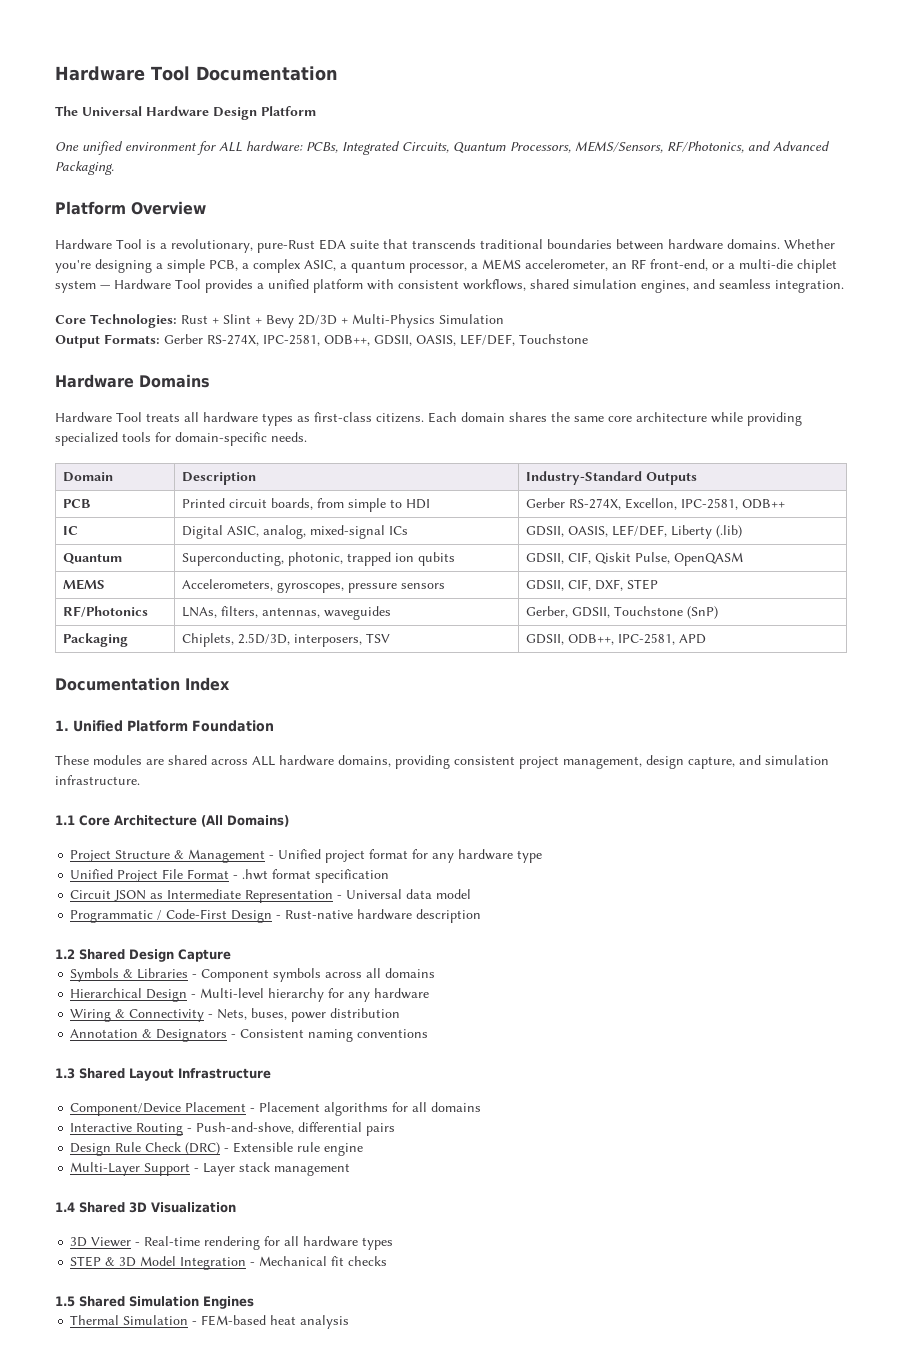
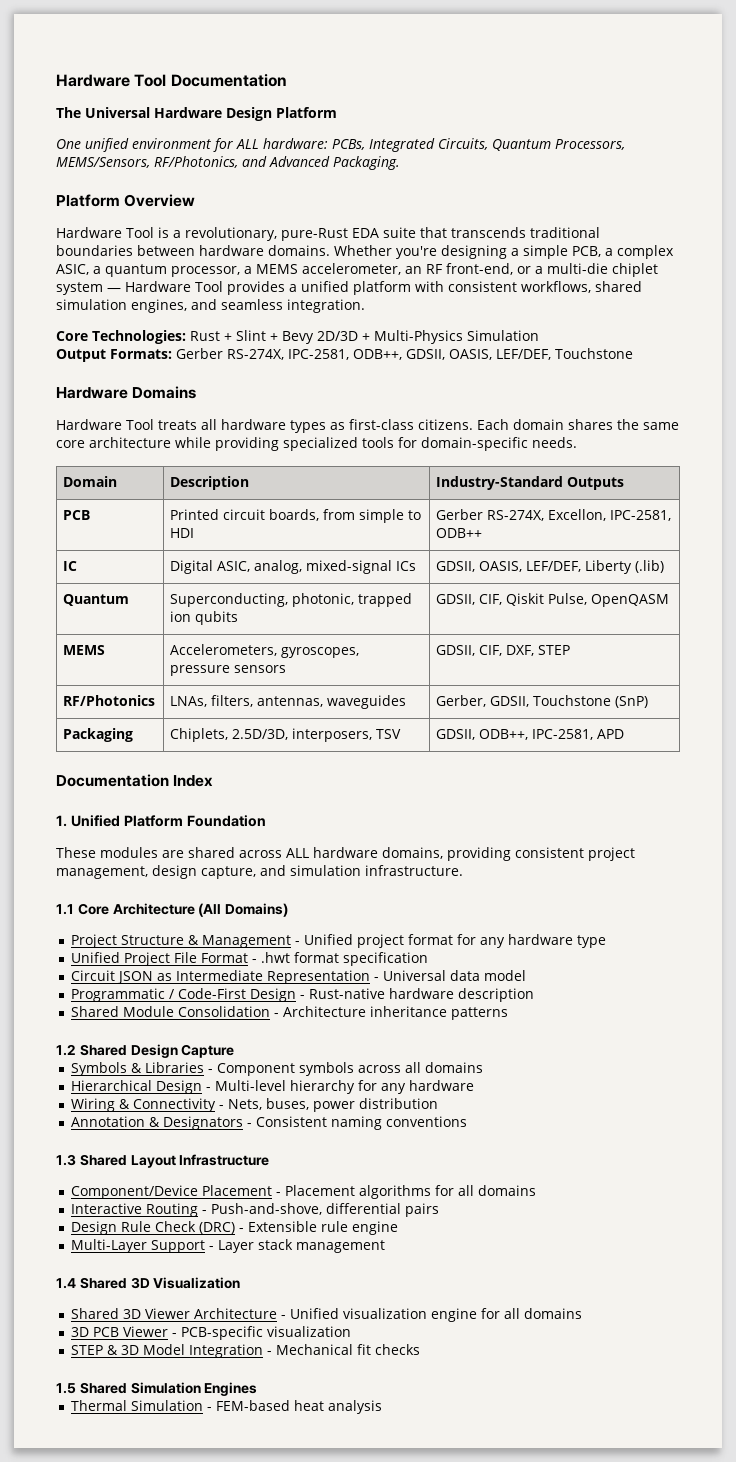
(482, 916) none -> [71,1006,509,1020] // Shared Module Consolidation - Architecture inheritance patterns
(236, 1207) none -> [71,1308,120,1319] Shared
[135,1236,394,1250] - Real-time rendering for all hardware types -> [194,1308,583,1322] [71,1326,352,1340] Architecture - Unified visualization engine for all domains // 3D PCB Viewer - PCB-specific visualization

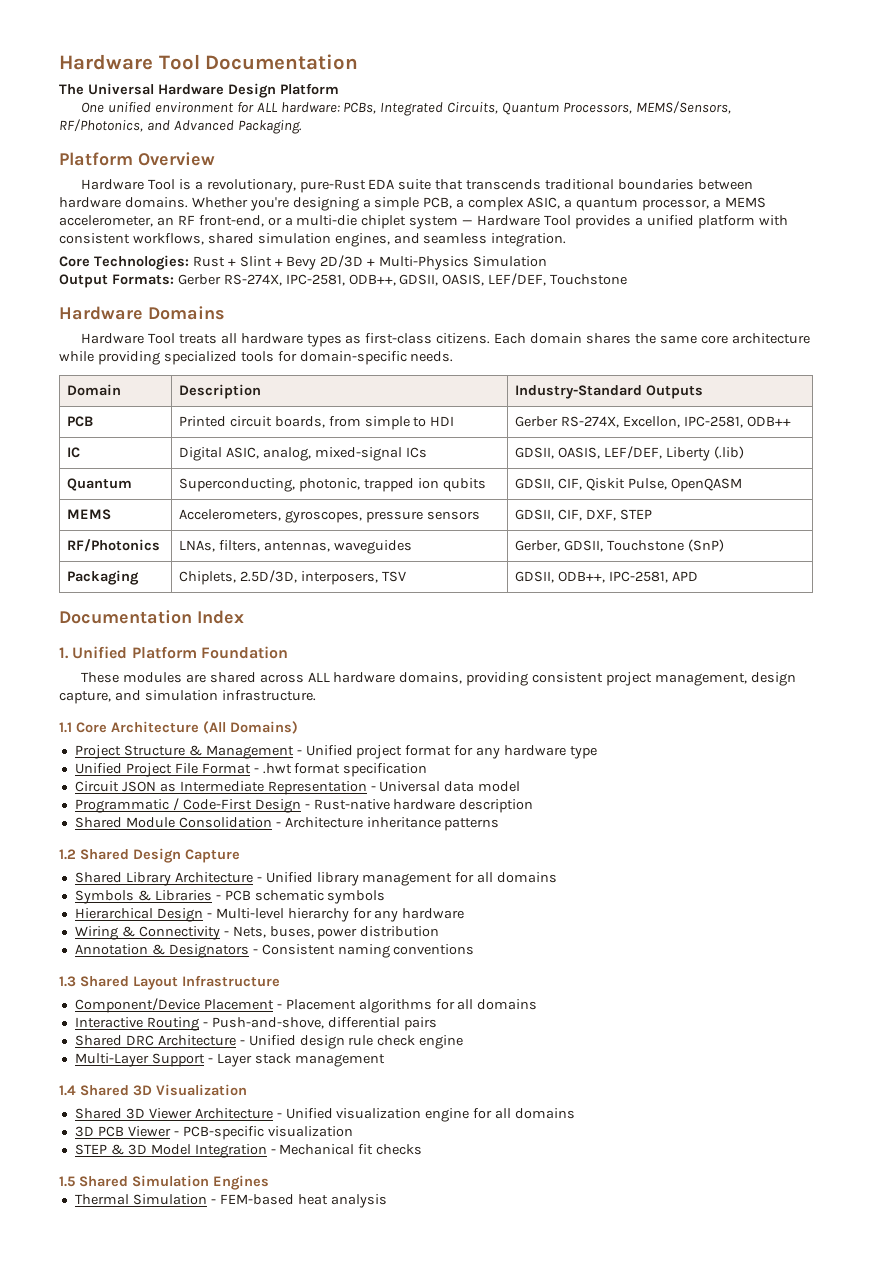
(235, 1051) none -> [74,872,558,886] // Shared Library Architecture - Unified library management for all domains
[217,1063,296,1076] Component -> [224,890,324,901] PCB schematic
[358,1062,484,1073] across all domains -> (386, 897) none
[71,1221,349,1235] Design Rule Check (DRC) - Extensible rule -> [74,1035,416,1049] Shared DRC Architecture - Unified design rule check

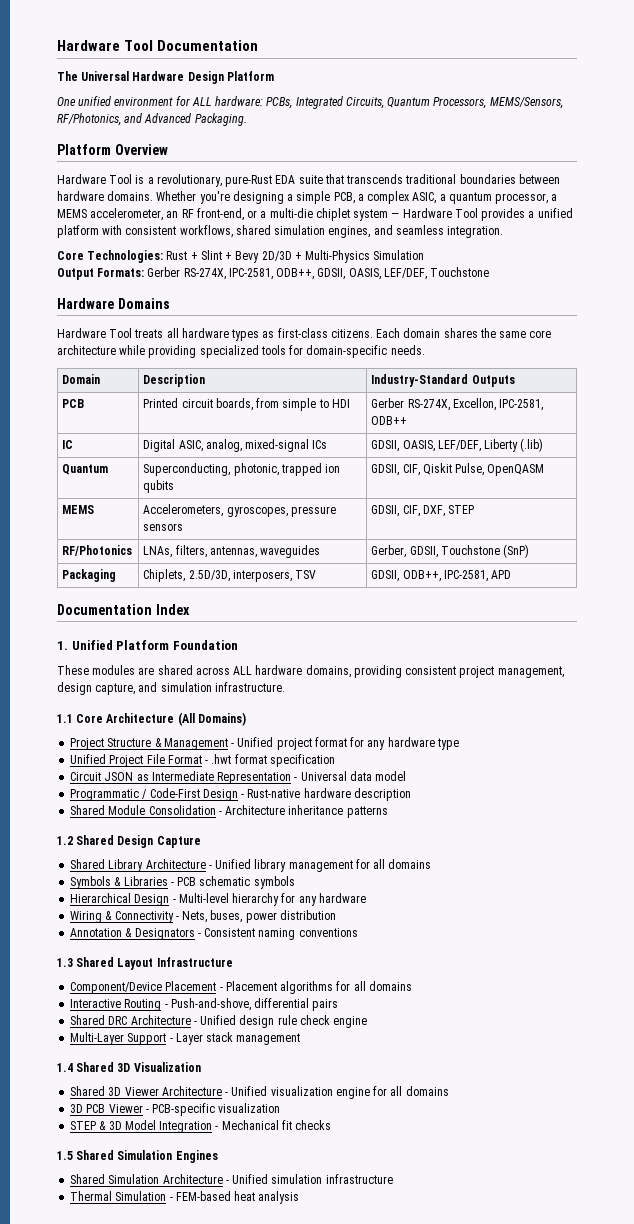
(269, 1182) none -> [70,1174,393,1184] // Shared Simulation Architecture - Unified simulation infrastructure

